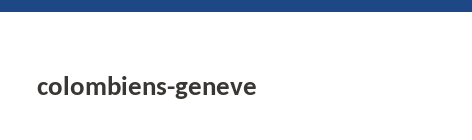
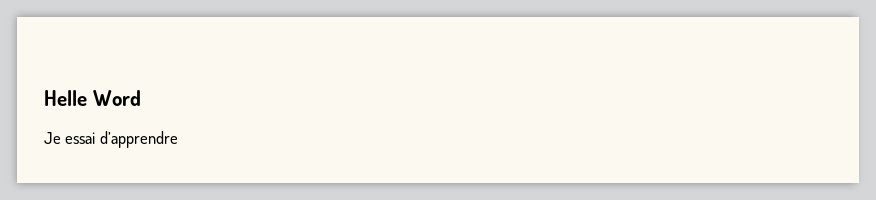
[37,76,257,99] colombiens-geneve -> [44,90,141,106] [44,131,178,148] Helle Word // Je essai d’apprendre

